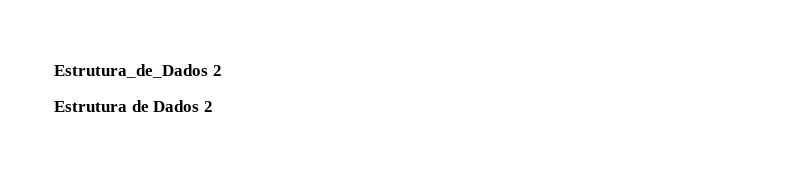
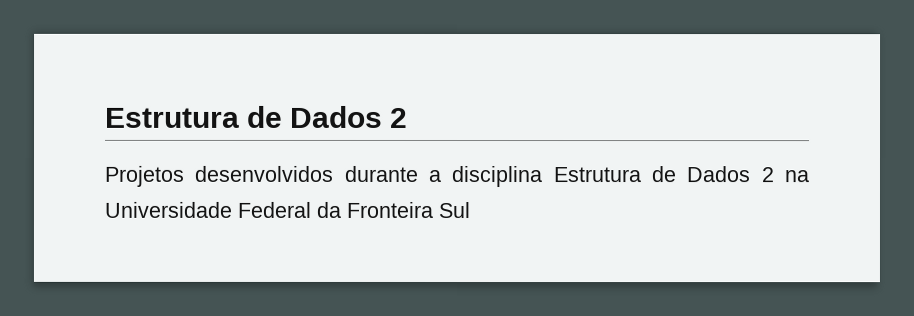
[54,64,222,78] [54,100,213,112] Estrutura_de_Dados 2 // Estrutura de Dados 2 -> [105,105,409,128] [104,165,809,188] [104,201,470,219] Estrutura de Dados 2 // Projetos desenvolvidos durante a disciplina Estrutura de Dados 2 na Universidade Federal da Fronteira Sul

